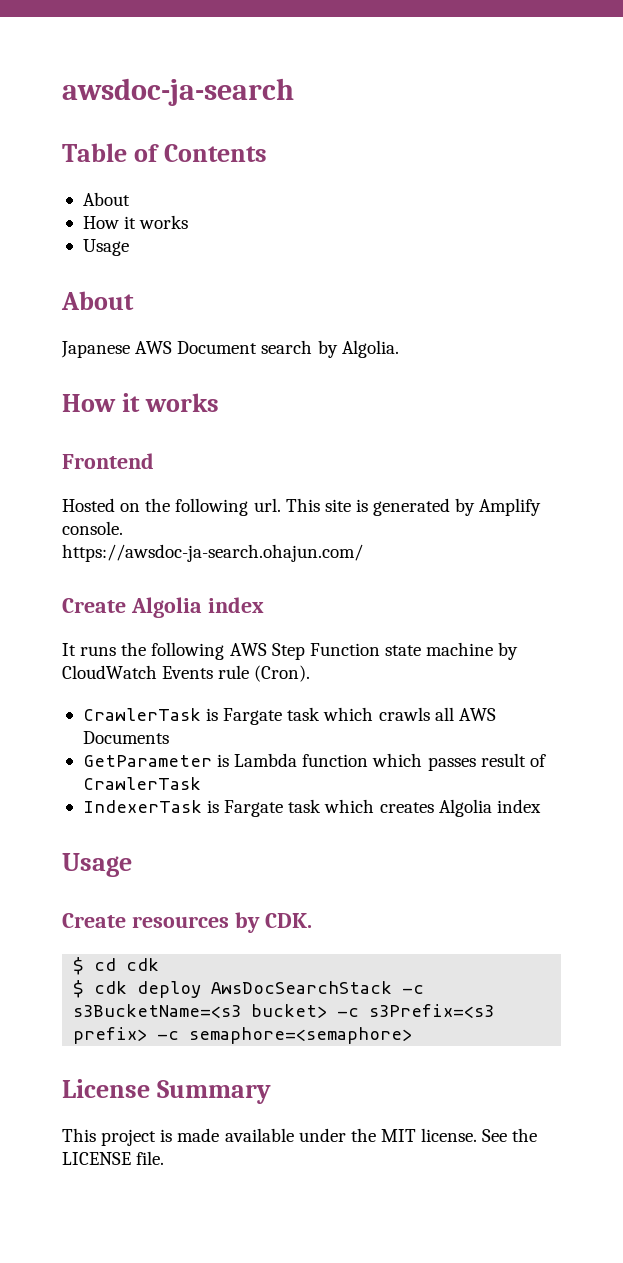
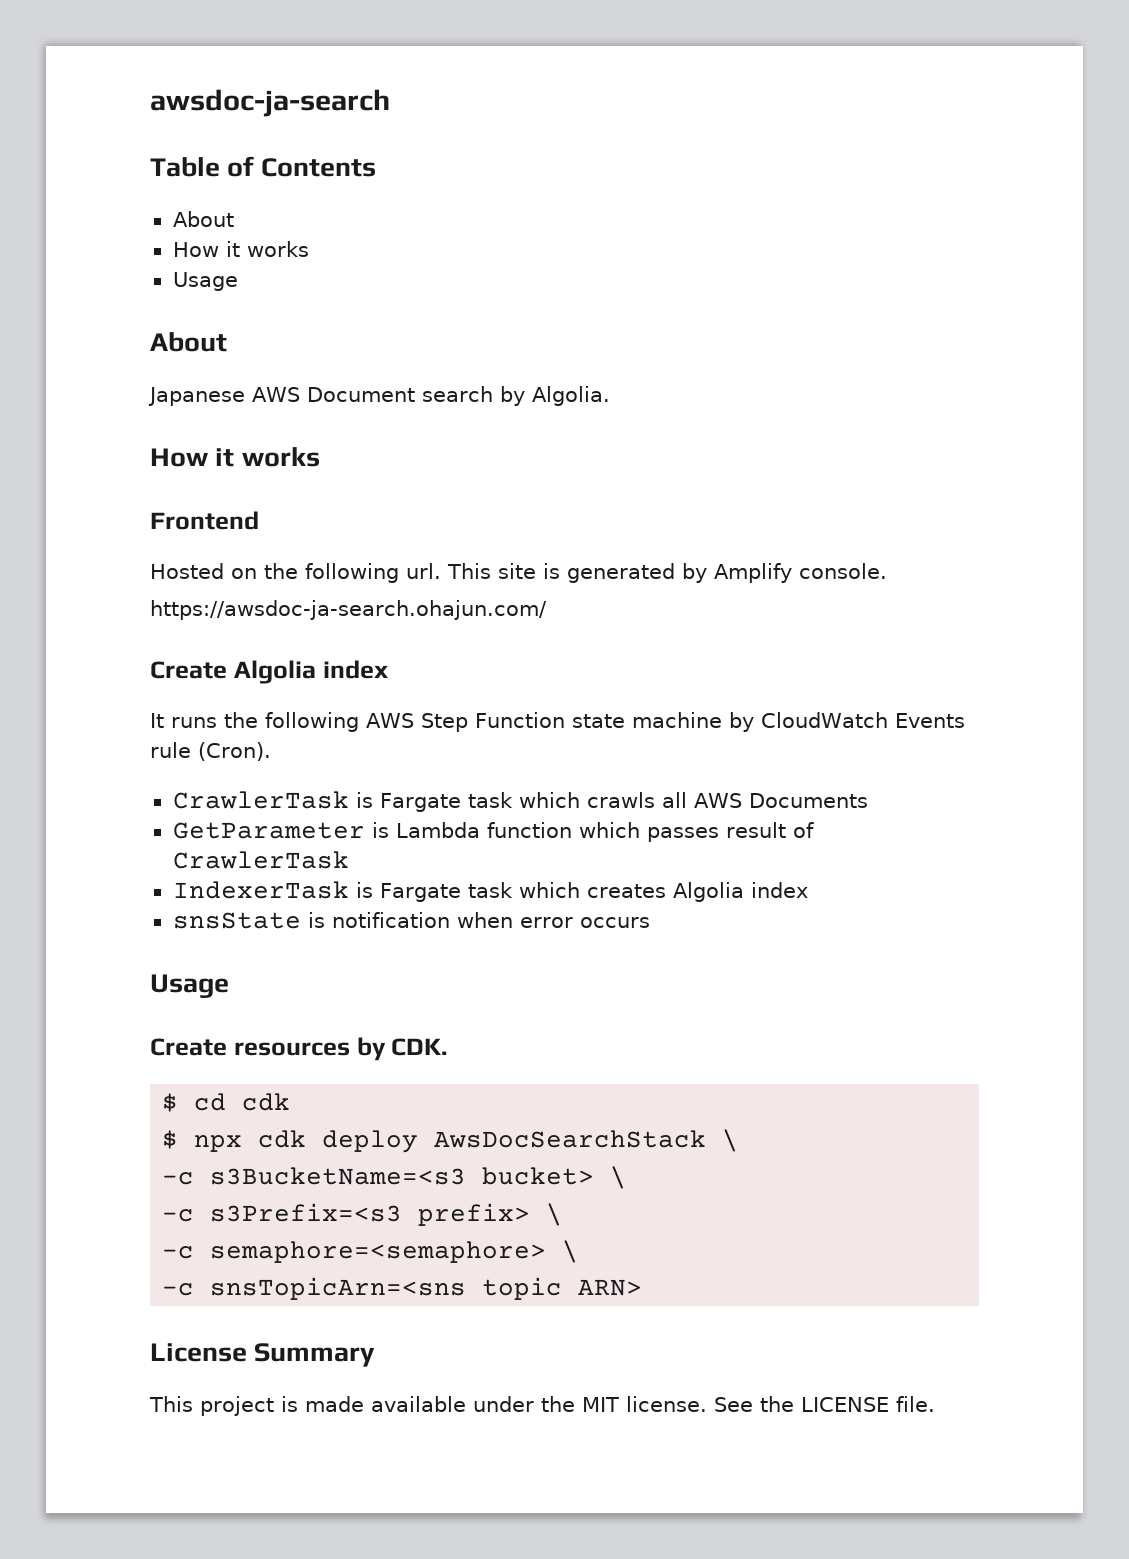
(541, 806) none -> [172,912,650,929] // snsState is notification when error occurs
(85, 989) none -> [194,1135,243,1152] npx
(393, 987) none -> [722,1129,739,1152] \ //
(328, 1011) none -> [610,1166,627,1189] \ //
(148, 1035) none -> [546,1203,563,1226] \ //
(413, 1035) none -> [562,1240,579,1263] [162,1277,643,1300] \ // -c snsTopicArn=<sns topic ARN>

